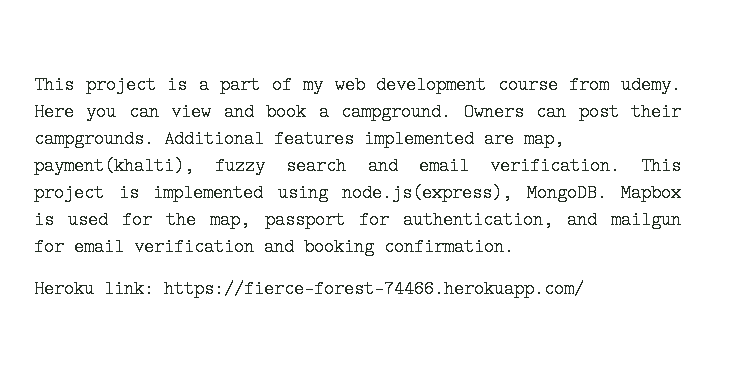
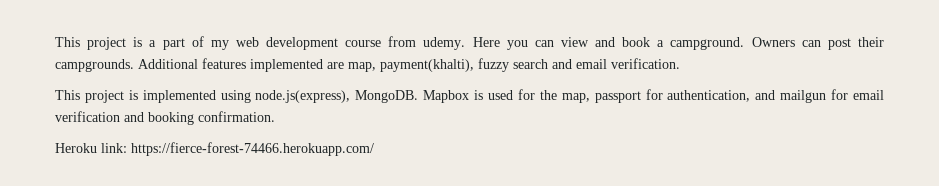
(620, 166) none -> (680, 63) //

